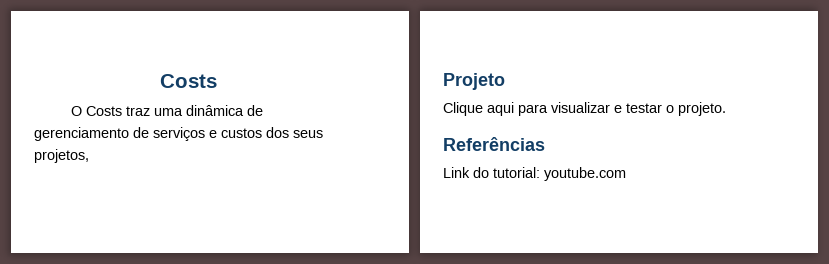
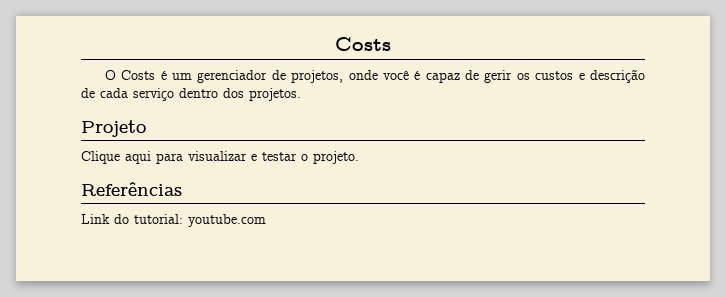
[125,105,263,116] [34,127,323,141] [34,149,89,163] traz uma dinâmica de gerenciamento de serviços e custos dos seus projetos, -> [160,69,645,83] [81,88,301,101] é um gerenciador de projetos, onde você é capaz de gerir os custos e descrição de cada serviço dentro dos projetos.

